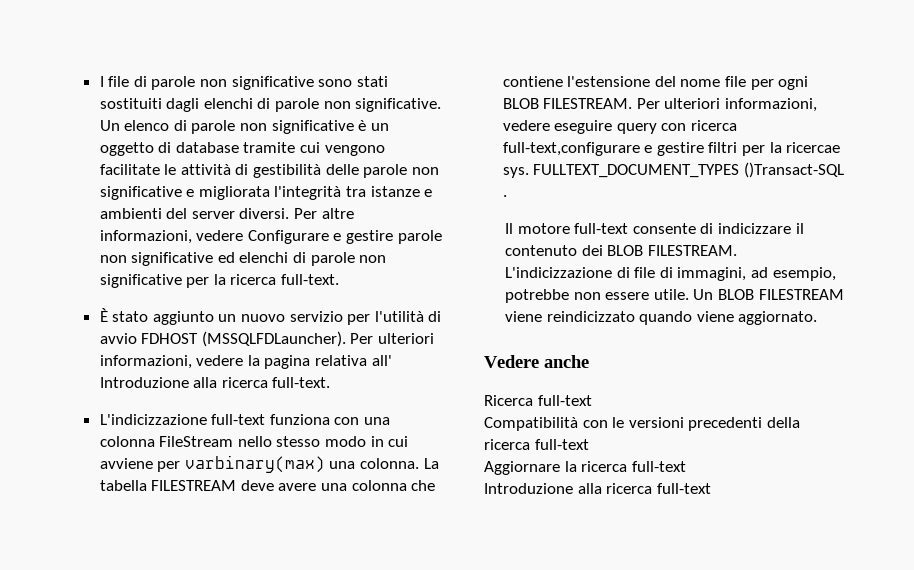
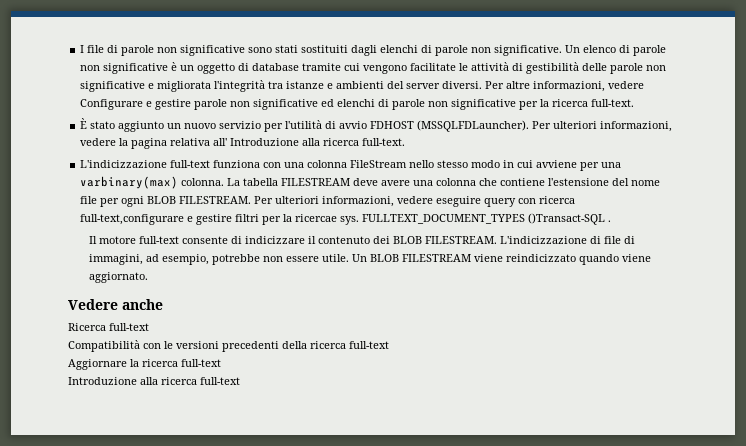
[184,455,356,473] varbinary(max) una -> [601,162,622,168] [80,176,179,189] una varbinary(max)

